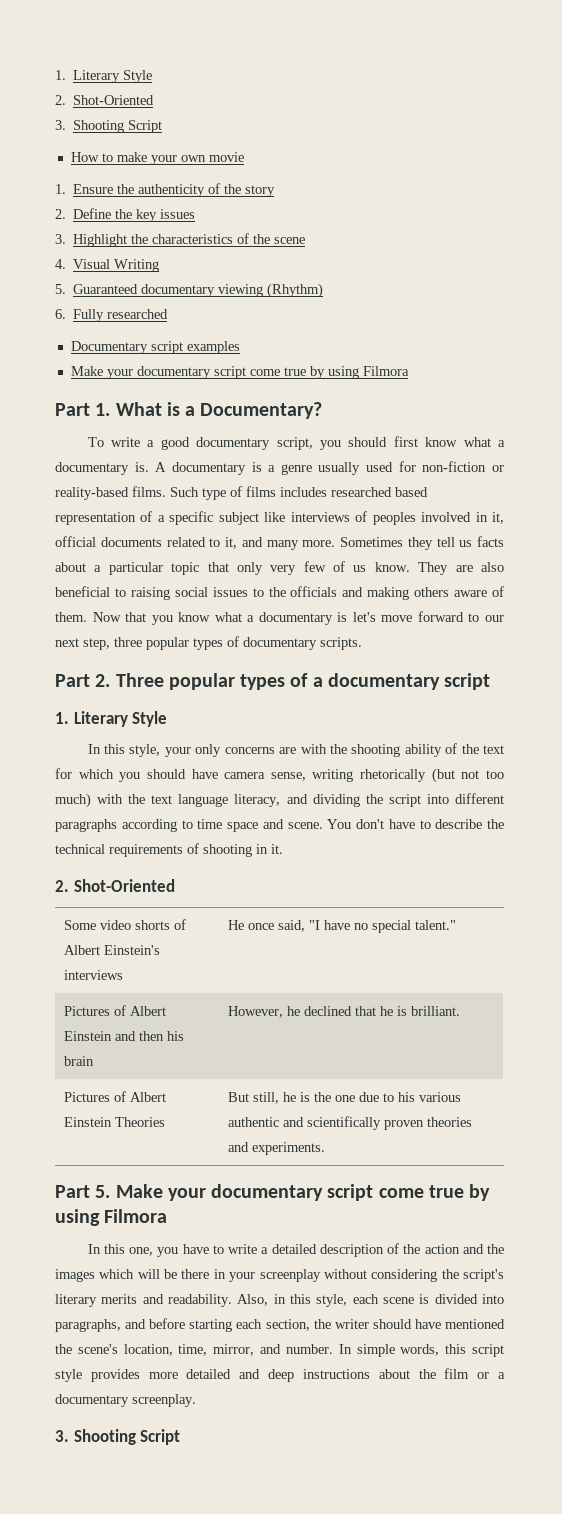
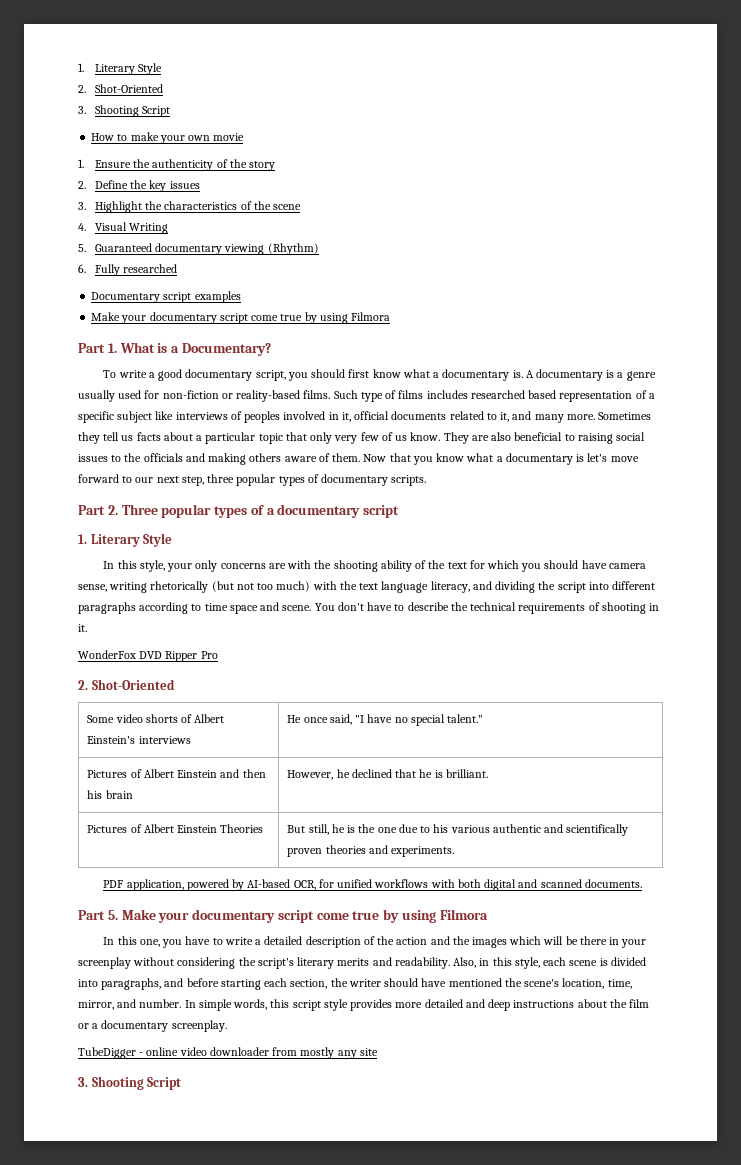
(283, 849) none -> [78,650,218,662] // WonderFox DVD Ripper Pro
(325, 1148) none -> [103,879,642,891] // PDF application, powered by AI-based OCR, for unified workflows with both digital and scanned documents.
(196, 1400) none -> [78,1047,378,1059] // TubeDigger - online video downloader from mostly any site

